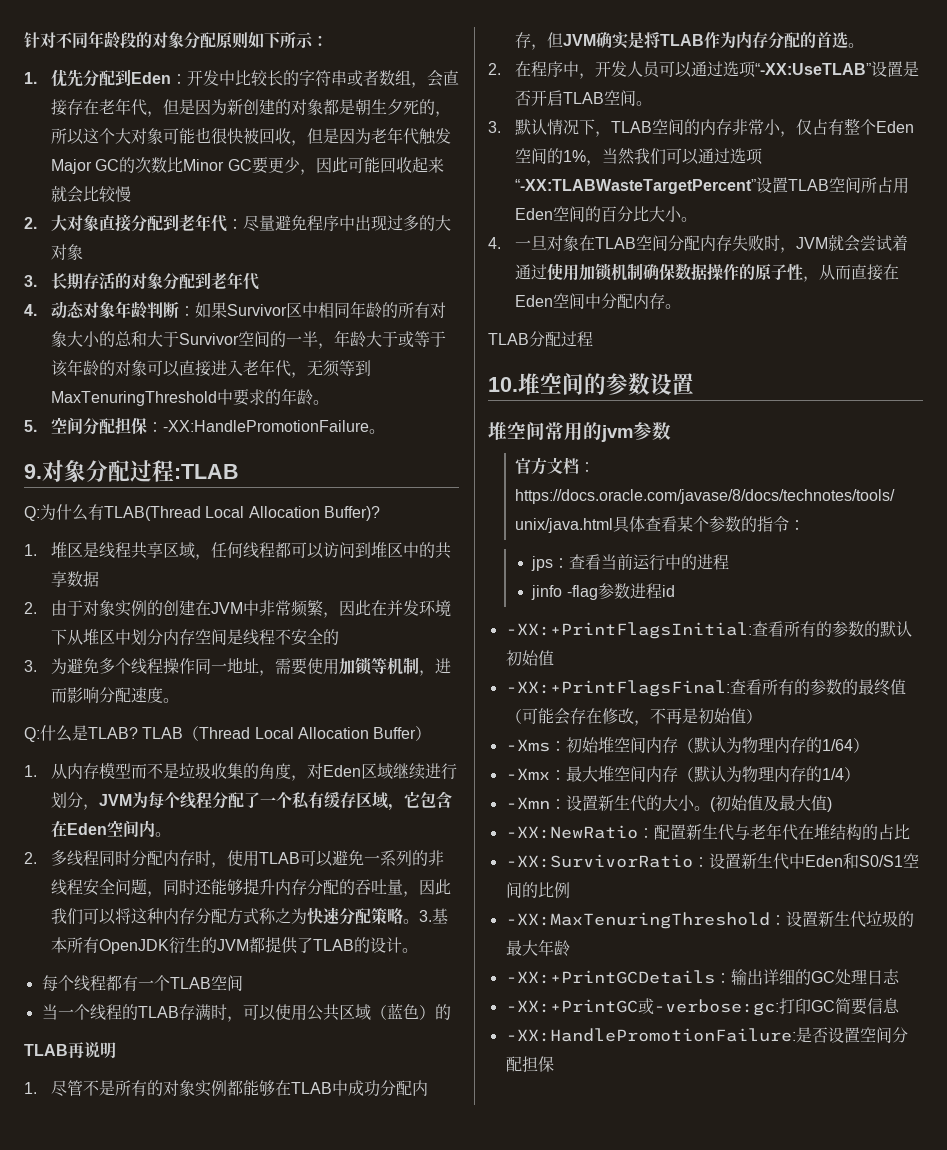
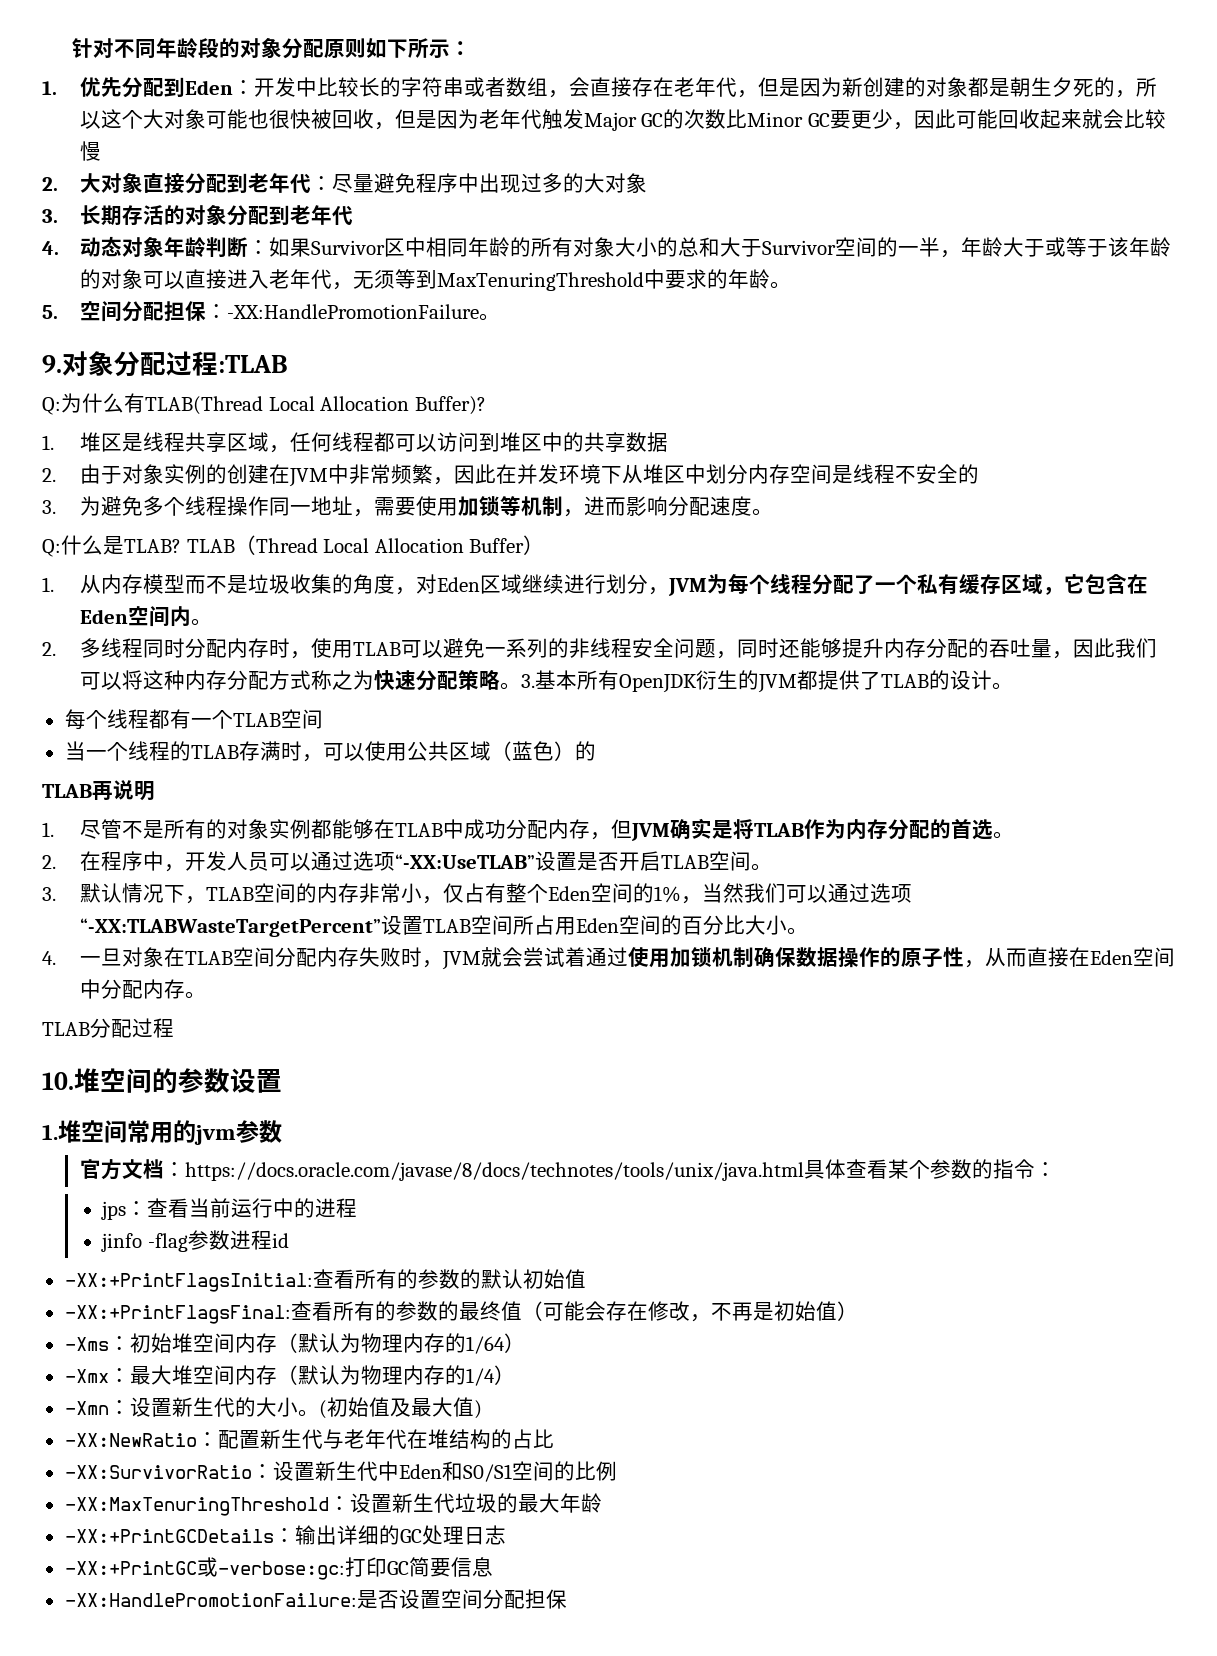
(694, 384) none -> [42,1124,58,1140] 1.

